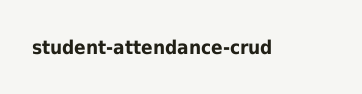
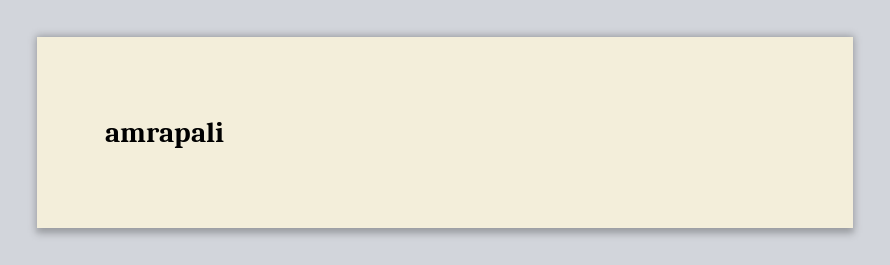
[32,39,272,55] student-attendance-crud -> [105,122,224,148] amrapali

